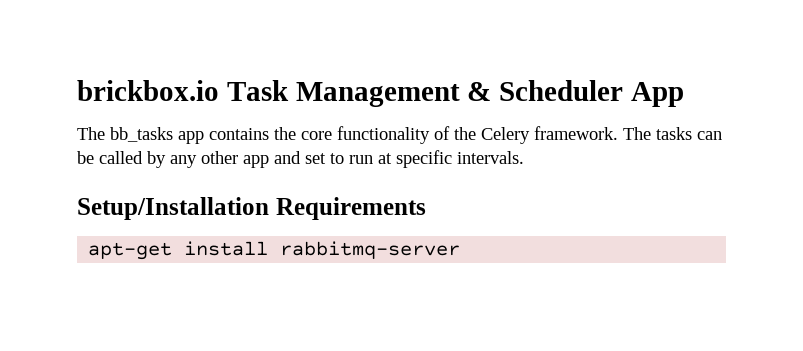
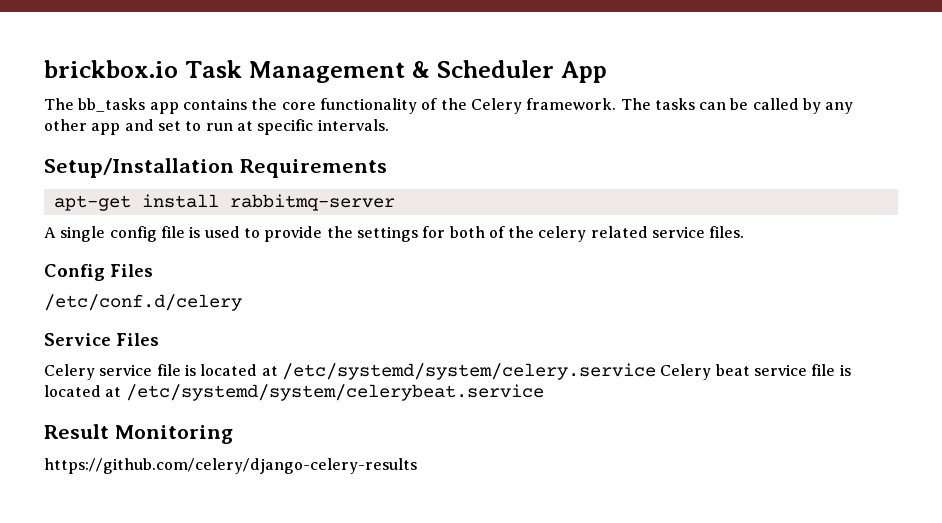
(461, 250) none -> [44,226,745,242] [44,264,153,281] [44,294,242,311] [44,333,159,346] [44,363,851,380] [44,384,544,401] [44,424,233,444] [44,458,417,474] // A single config file is used to provide the settings for both of the celery related service files. // Config Files // /etc/conf.d/celery // Service Files // Celery service file is located at /etc/systemd/system/celery.service Celery beat service file is located at /etc/systemd/system/celerybeat.service // Result Monitoring // https://github.com/celery/django-celery-results

